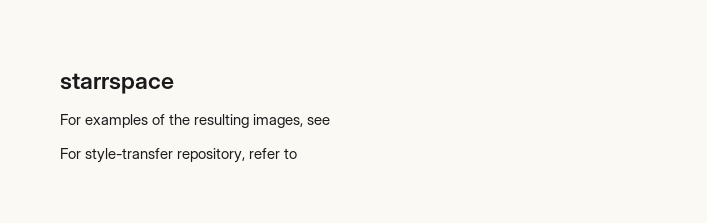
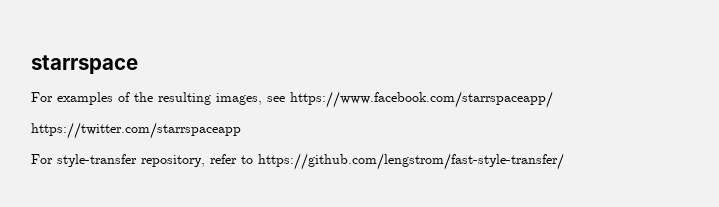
(331, 121) none -> [290,91,553,108] [31,122,241,139] https://www.facebook.com/starrspaceapp/ // https://twitter.com/starrspaceapp
(298, 153) none -> [258,153,564,170] https://github.com/lengstrom/fast-style-transfer/

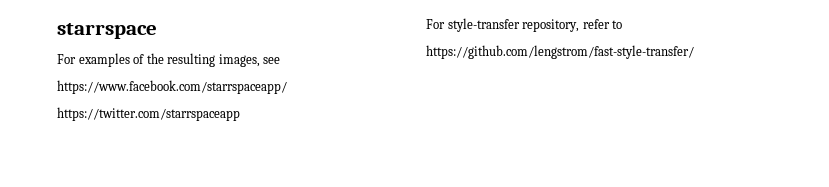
(285, 99) none -> (281, 60) //
(253, 159) none -> (623, 24) //

